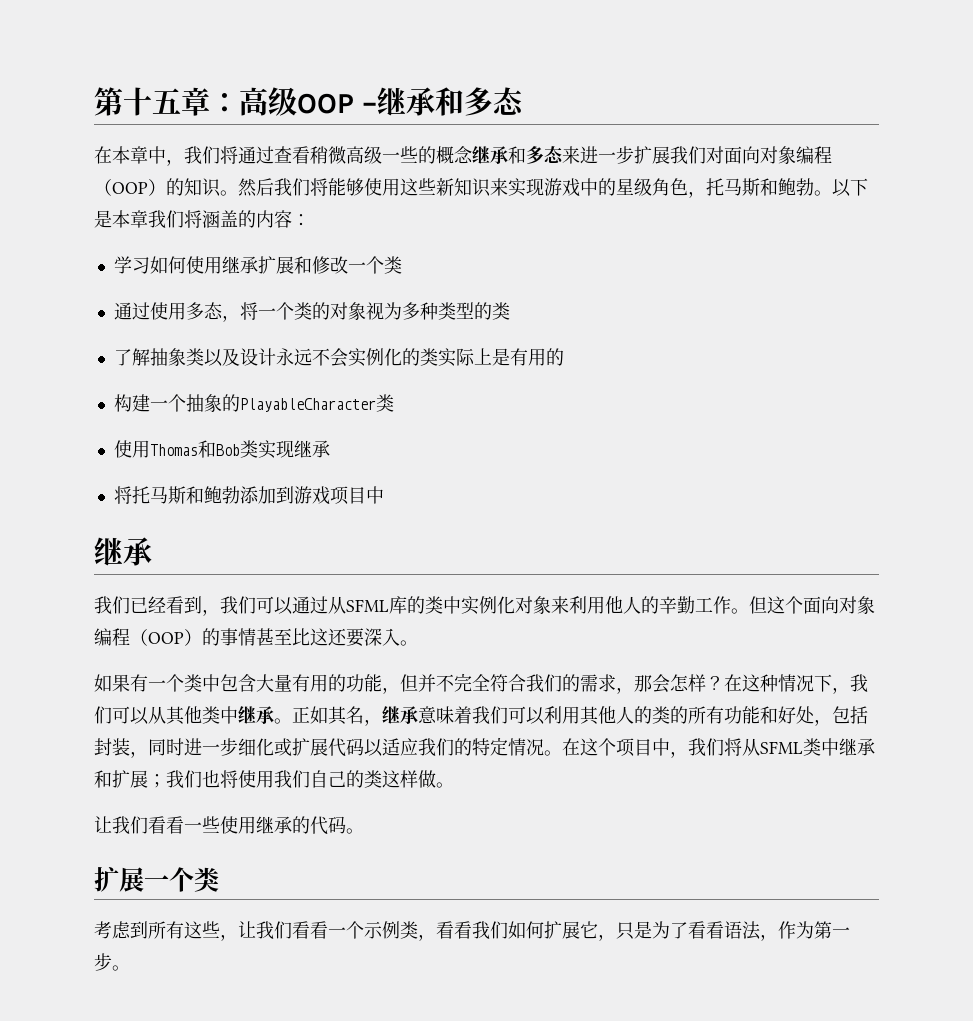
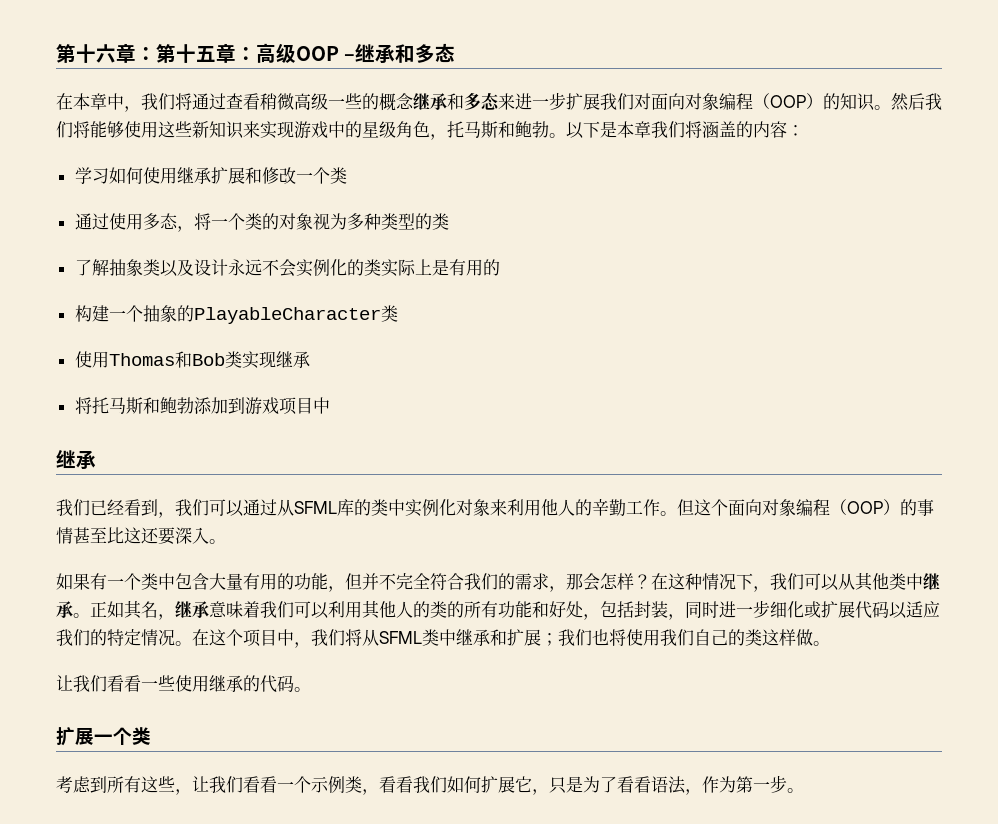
[94,87,152,116] 第十 -> [56,44,196,63] 第十六章：第十

